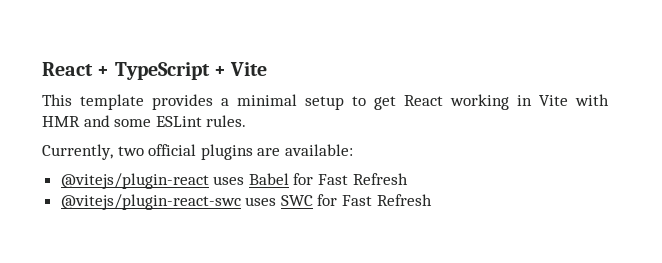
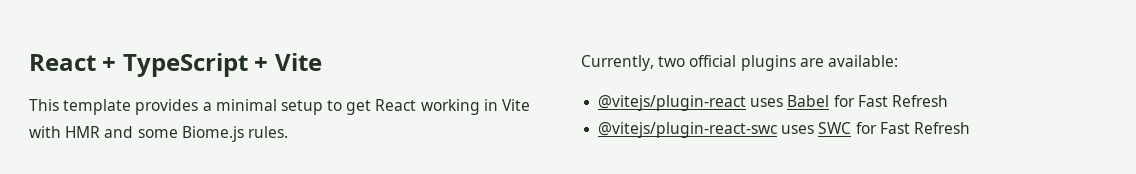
[155,116,202,127] ESLint -> [181,126,244,142] Biome.js

